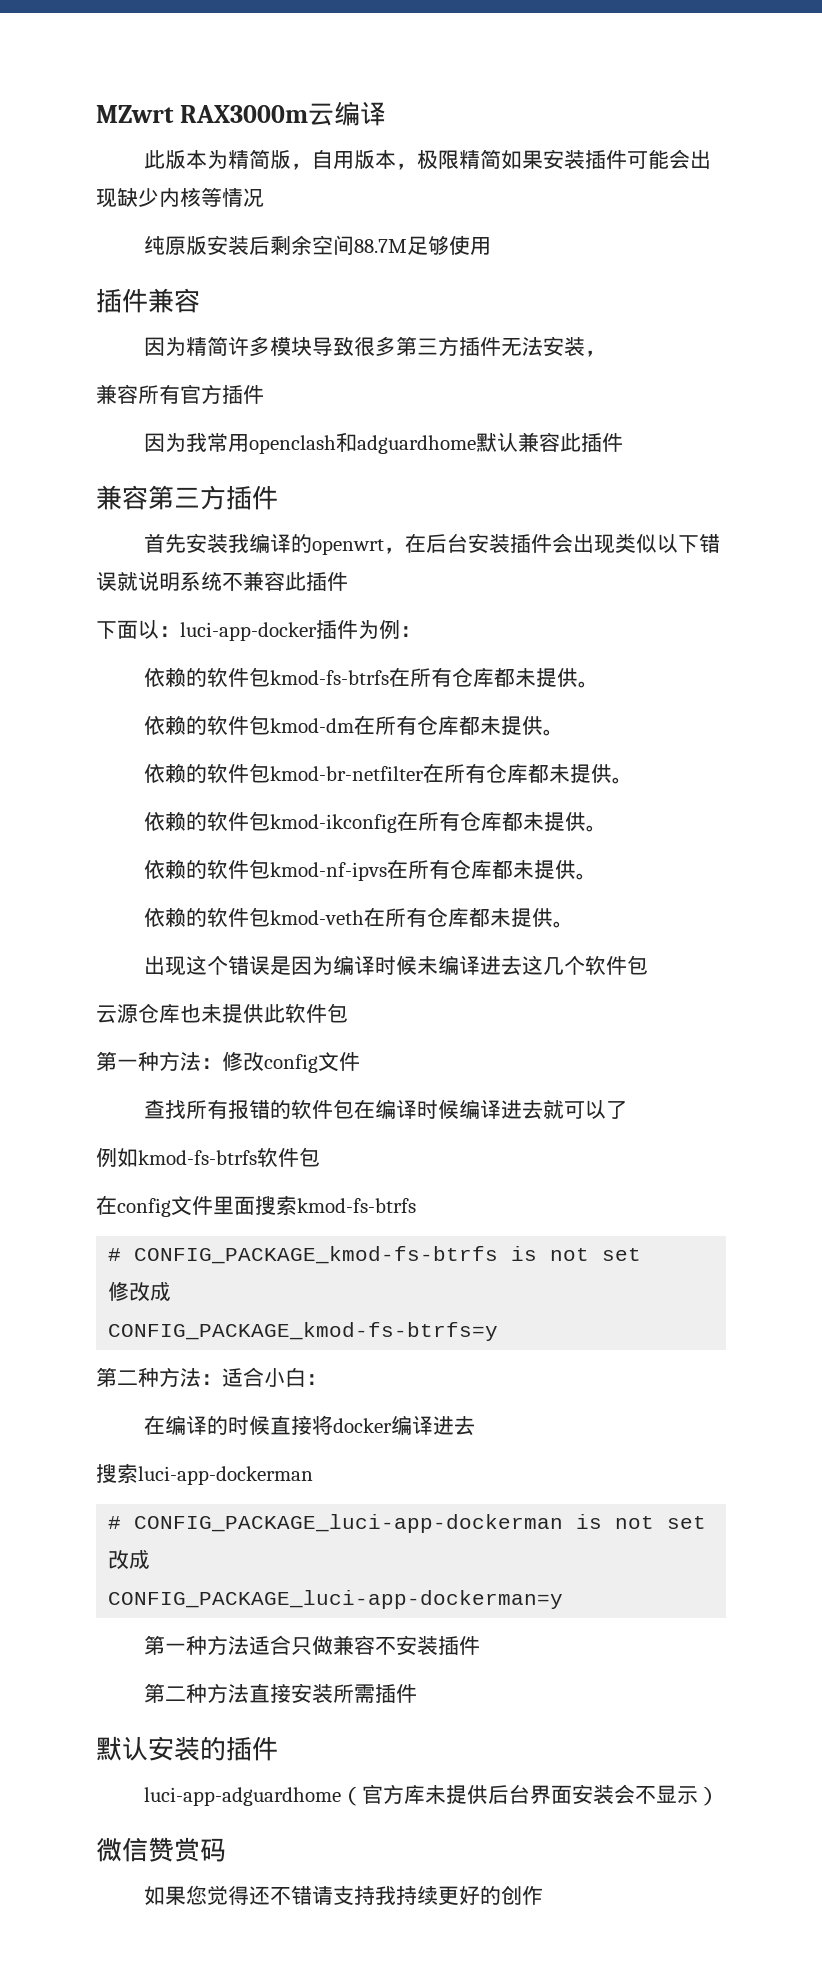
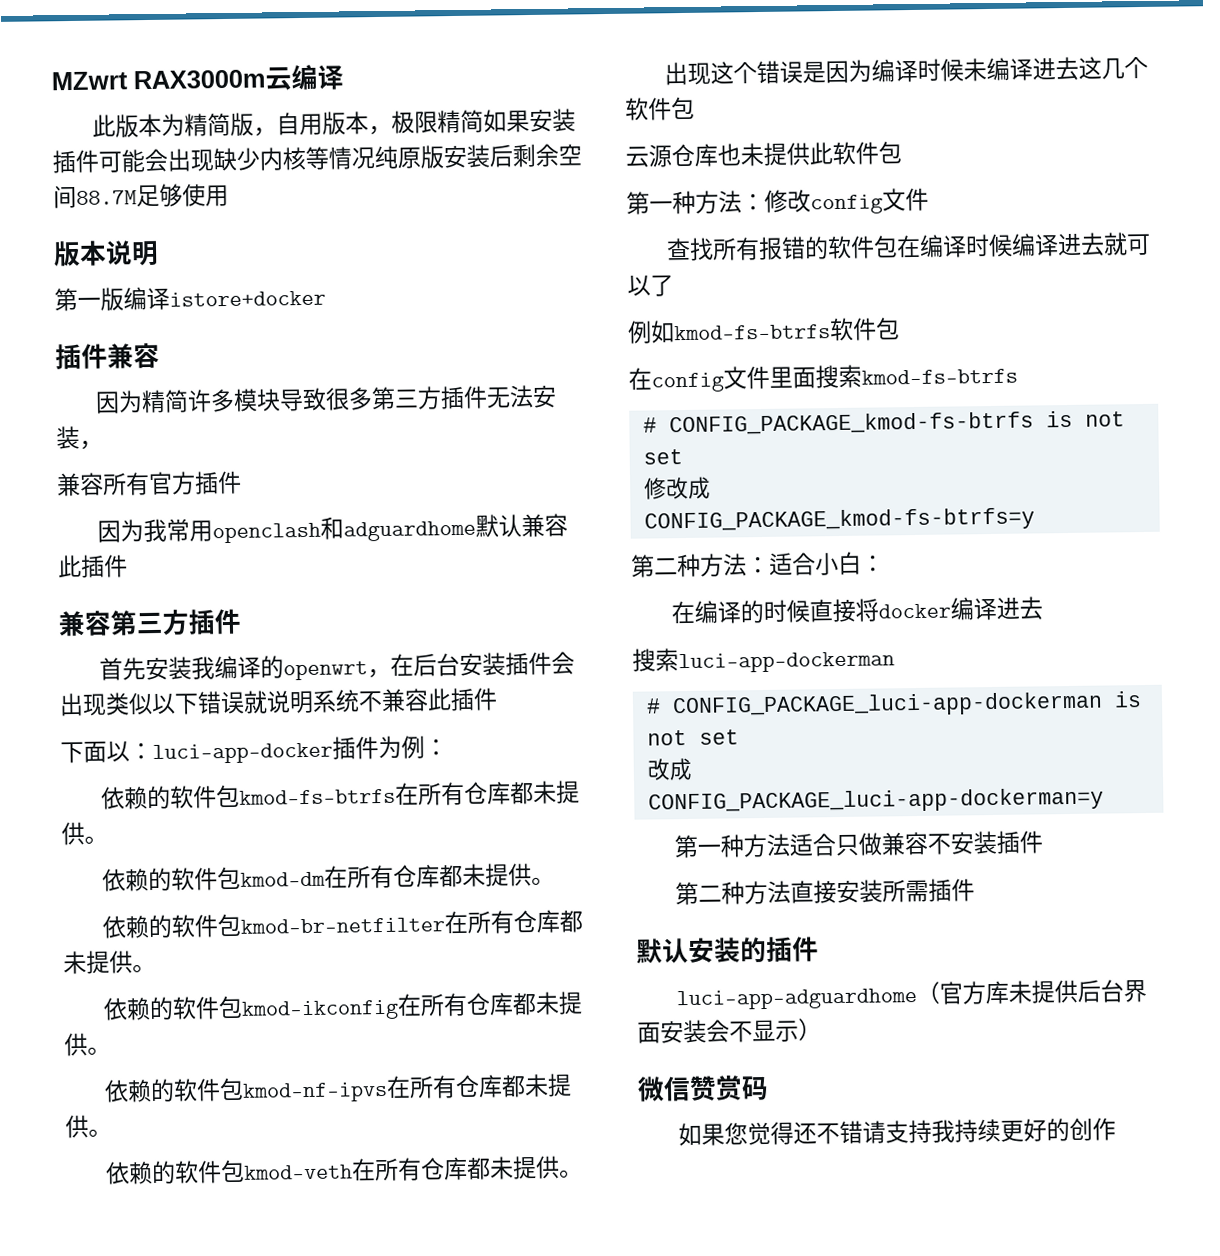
(264, 197) // -> (375, 158) none
(492, 246) none -> [53,240,159,267] [54,287,326,312] // 版本说明 // 第一版编译istore+docker

